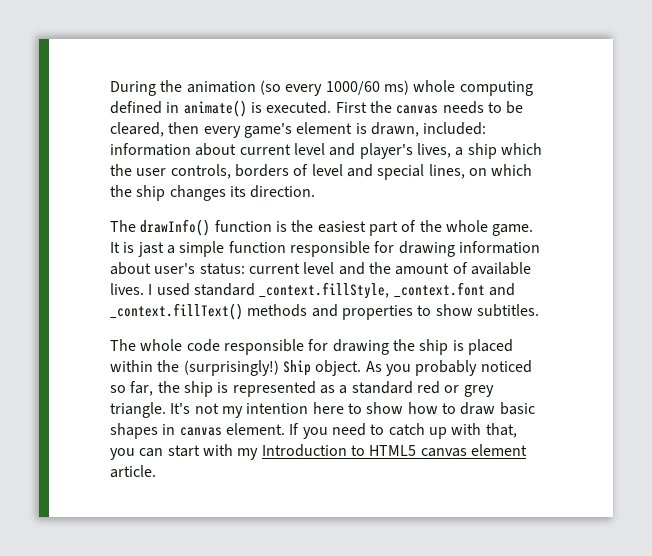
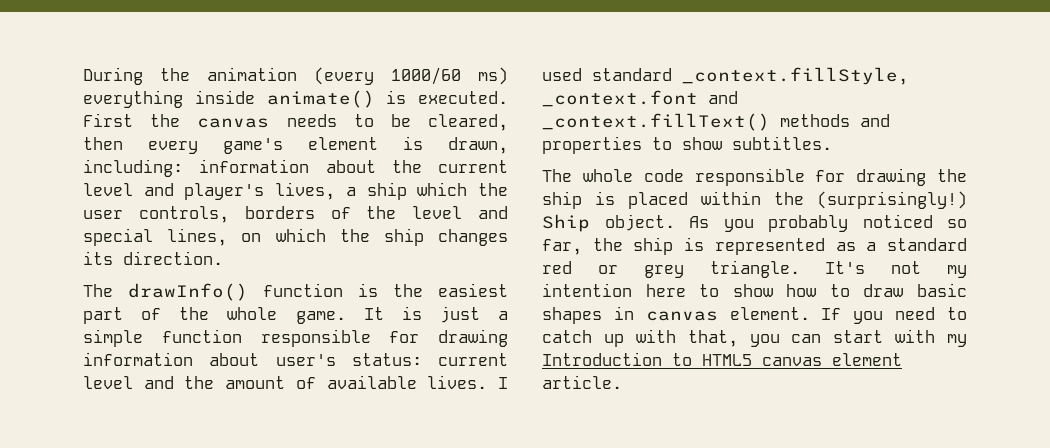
[259,80,533,96] [110,101,180,114] (so every 1000/60 ms) whole computing defined in -> [314,67,508,85] [83,90,255,108] (every 1000/60 ms) everything inside
[423,122,487,135] [110,143,237,156] included: information about -> [83,159,422,177] including: information about the
(309, 170) none -> [366,206,397,219] the
[137,242,164,257] jast -> [439,306,480,323] just

